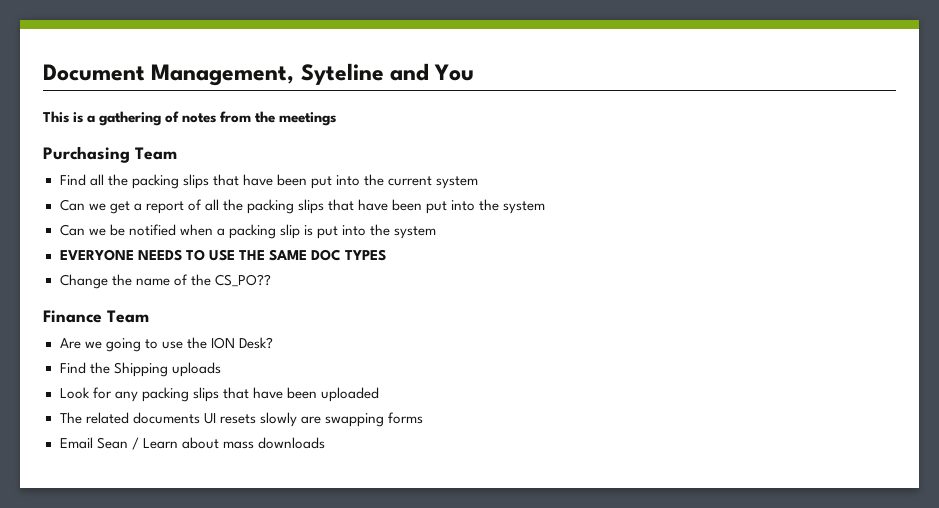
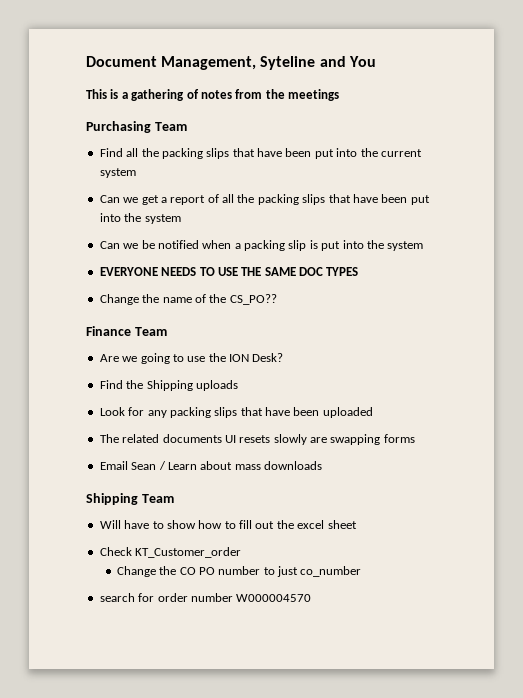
(325, 443) none -> [86,493,174,505] [99,520,357,529] [99,547,242,558] [116,566,362,577] [99,593,312,602] // Shipping Team // Will have to show how to fill out the excel sheet // Check KT_Customer_order // Change the CO PO number to just co_number // search for order number W000004570

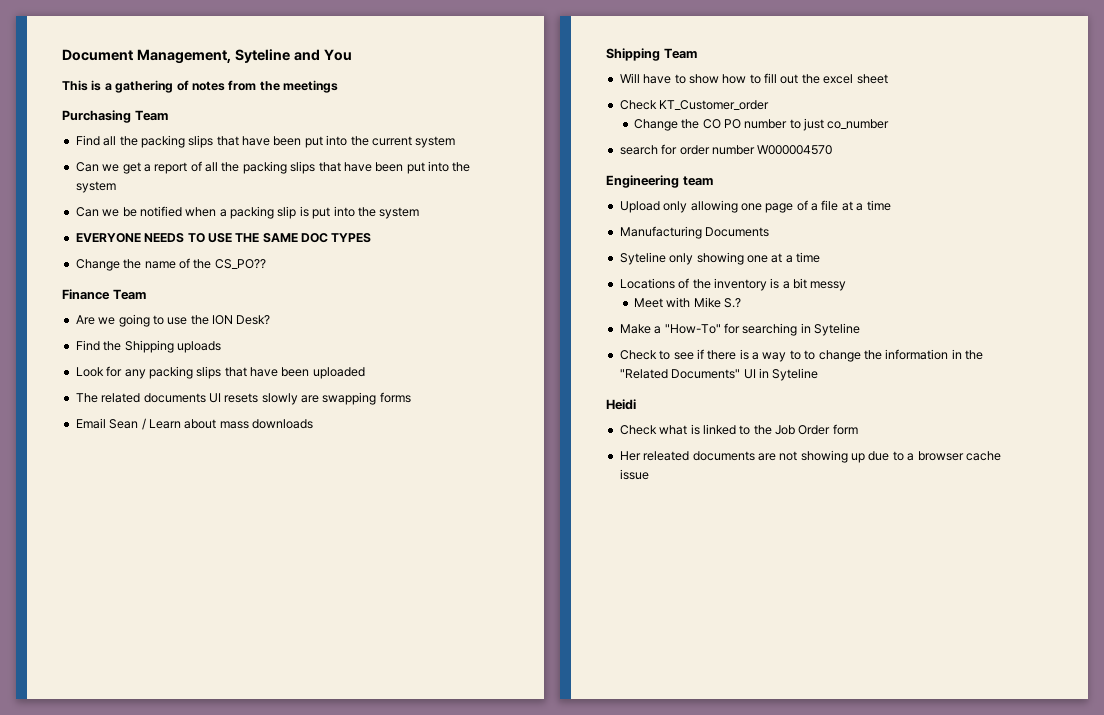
(312, 598) none -> [606,175,713,188] [619,200,891,213] [619,226,770,239] [619,252,820,265] [619,278,847,291] [633,297,741,308] [619,323,860,336] [619,349,983,362] [619,368,819,381] [606,399,636,410] [619,424,858,435] [619,450,1001,463] [619,469,649,480] // Engineering team // Upload only allowing one page of a file at a time // Manufacturing Documents // Syteline only showing one at a time // Locations of the inventory is a bit messy // Meet with Mike S.? // Make a "How-To" for searching in Syteline // Check to see if there is a way to to change the information in the "Related Documents" UI in Syteline // Heidi // Check what is linked to the Job Order form // Her releated documents are not showing up due to a browser cache issue

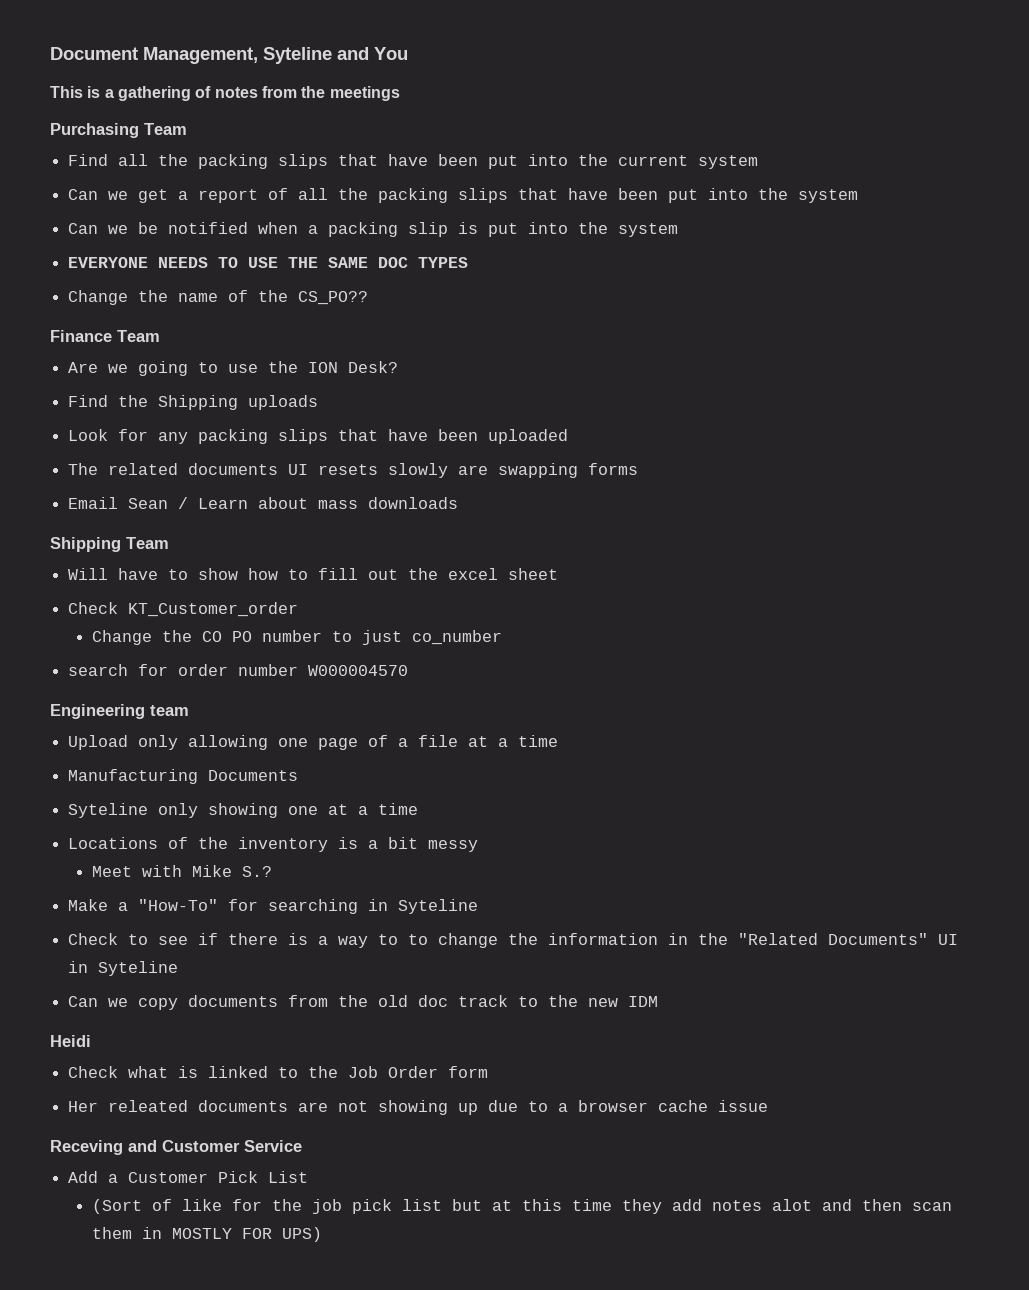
(819, 374) none -> [68,995,659,1010] // Can we copy documents from the old doc track to the new IDM
(649, 474) none -> [50,1140,302,1155] [68,1171,309,1183] [92,1199,953,1214] [92,1227,323,1242] // Receving and Customer Service // Add a Customer Pick List // (Sort of like for the job pick list but at this time they add notes alot and then scan them in MOSTLY FOR UPS)

